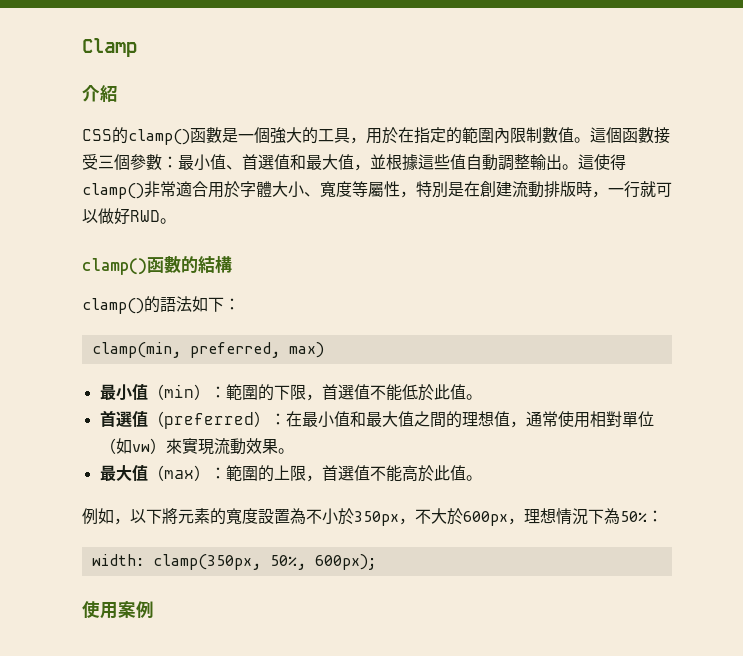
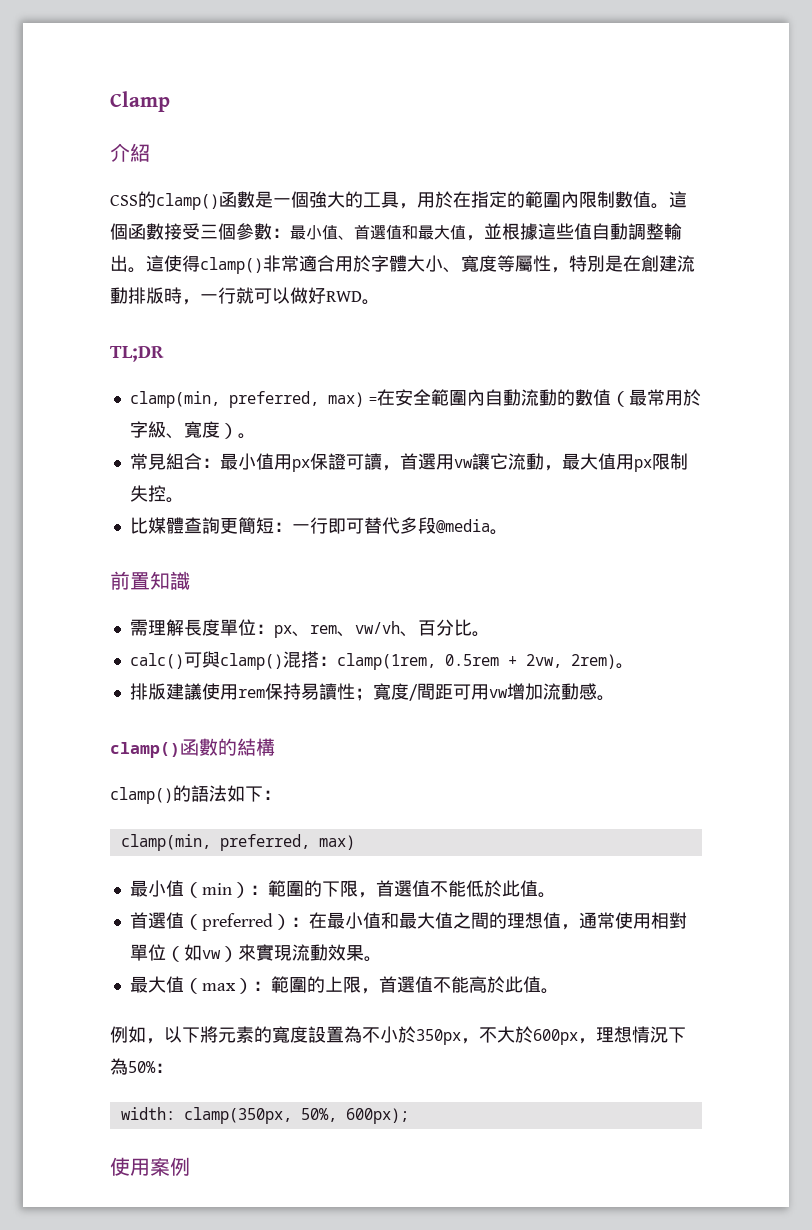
(176, 221) none -> [110,346,164,362] [129,389,701,408] [129,421,256,439] [129,453,688,472] [129,485,184,503] [129,517,508,535] [110,571,190,590] [129,619,490,638] [129,651,634,670] [129,683,615,701] // TL;DR // clamp(min, preferred, max) =在安全範圍內自動流動的數值（最常用於字級、寬度）。 // 常見組合：最小值用px保證可讀，首選用vw讓它流動，最大值用px限制失控。 // 比媒體查詢更簡短：一行即可替代多段@media。 // 前置知識 // 需理解長度單位：px、rem、vw/vh、百分比。 // calc()可與clamp()混搭：clamp(1rem, 0.5rem + 2vw, 2rem)。 // 排版建議使用rem保持易讀性；寬度/間距可用vw增加流動感。

